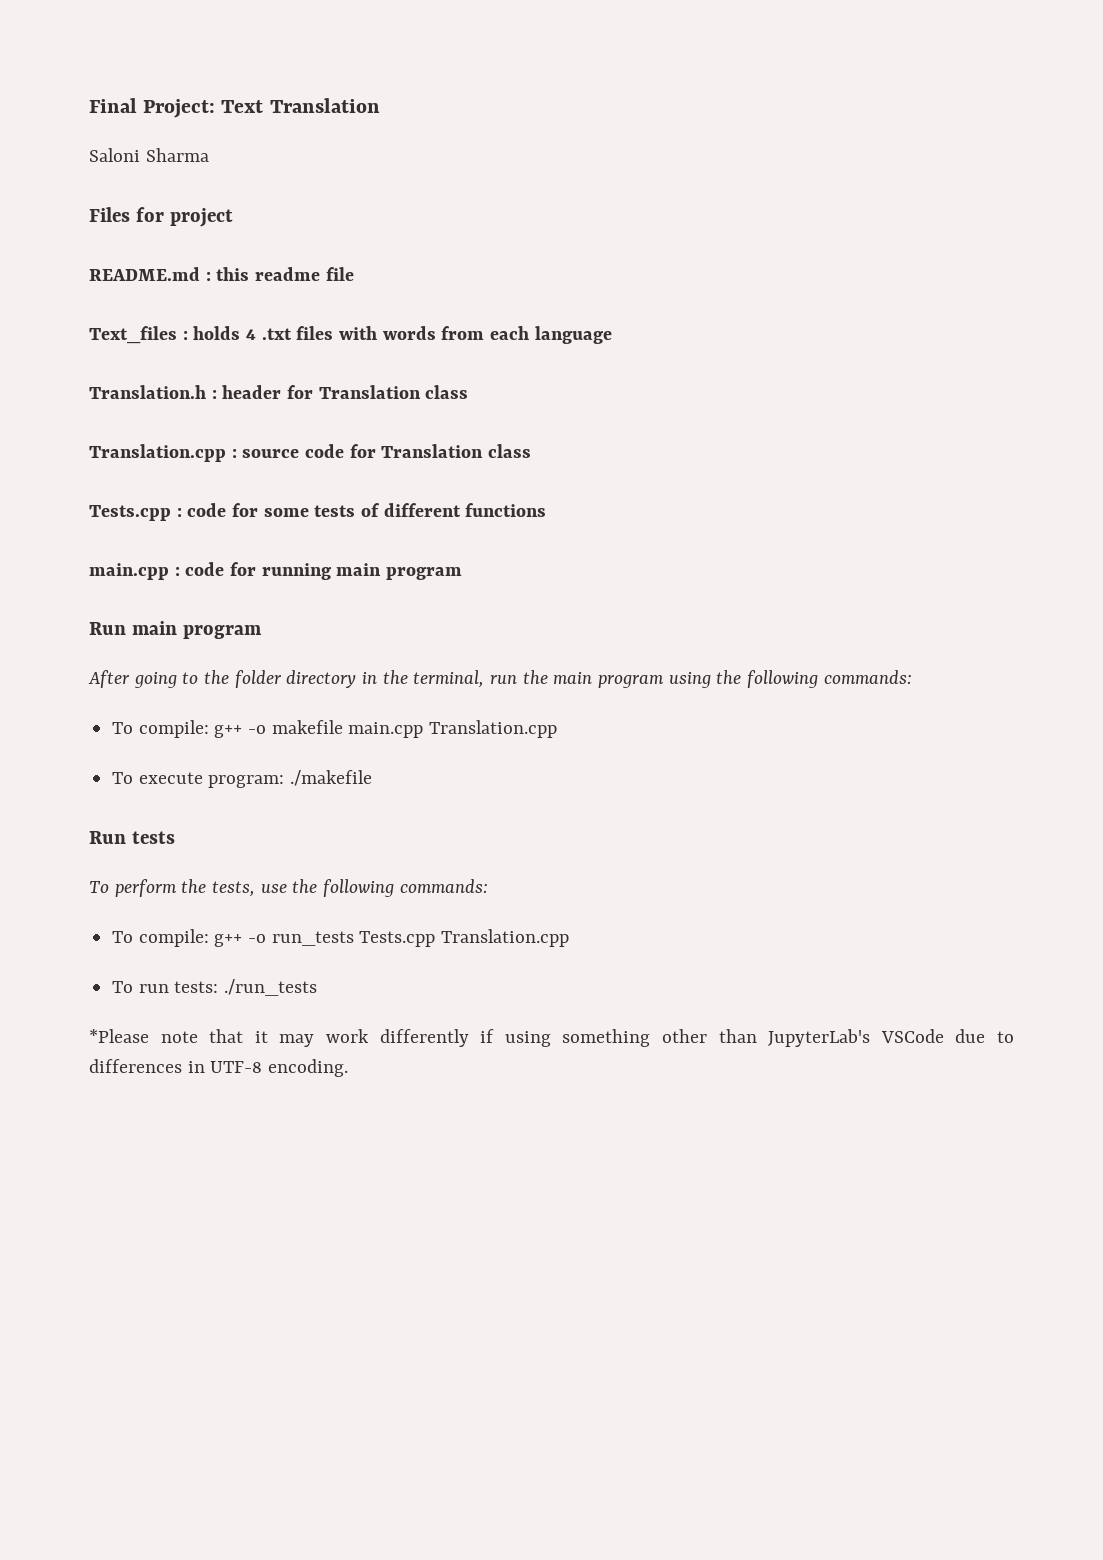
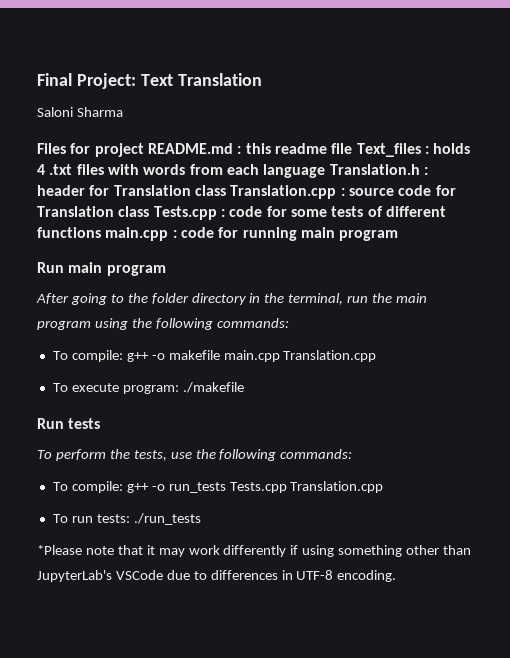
(233, 217) // -> (144, 150) none
(354, 274) // -> (353, 148) none
(612, 335) // -> (326, 171) none
(469, 392) // -> (226, 190) none
(532, 451) // -> (150, 211) none
(547, 510) // -> (101, 232) none

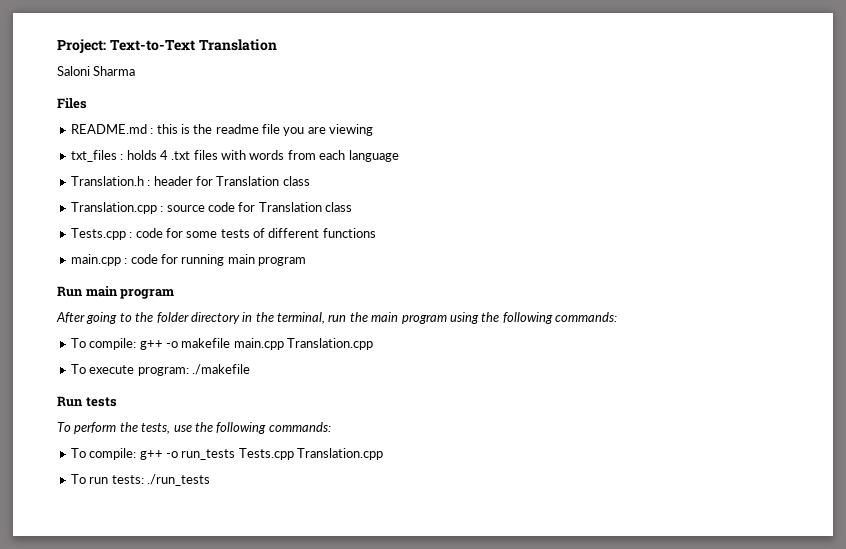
[37,73,173,89] Final Project: Text -> [57,39,195,53] Project: Text-to-Text
[70,143,144,157] for project -> (87, 103) //
[274,143,421,157] readme file Text_files -> [180,124,374,136] [70,150,117,162] is the readme file you are viewing // txt_files
(326, 171) none -> (399, 156) //
(226, 190) none -> (310, 181) //
(150, 211) none -> (352, 207) //
(101, 232) none -> (376, 233) //
[37,545,472,557] [37,570,397,582] // *Please note that it may work differently if using something other than JupyterLab's VSCode due to differences in UTF-8 encoding. -> (210, 480) none

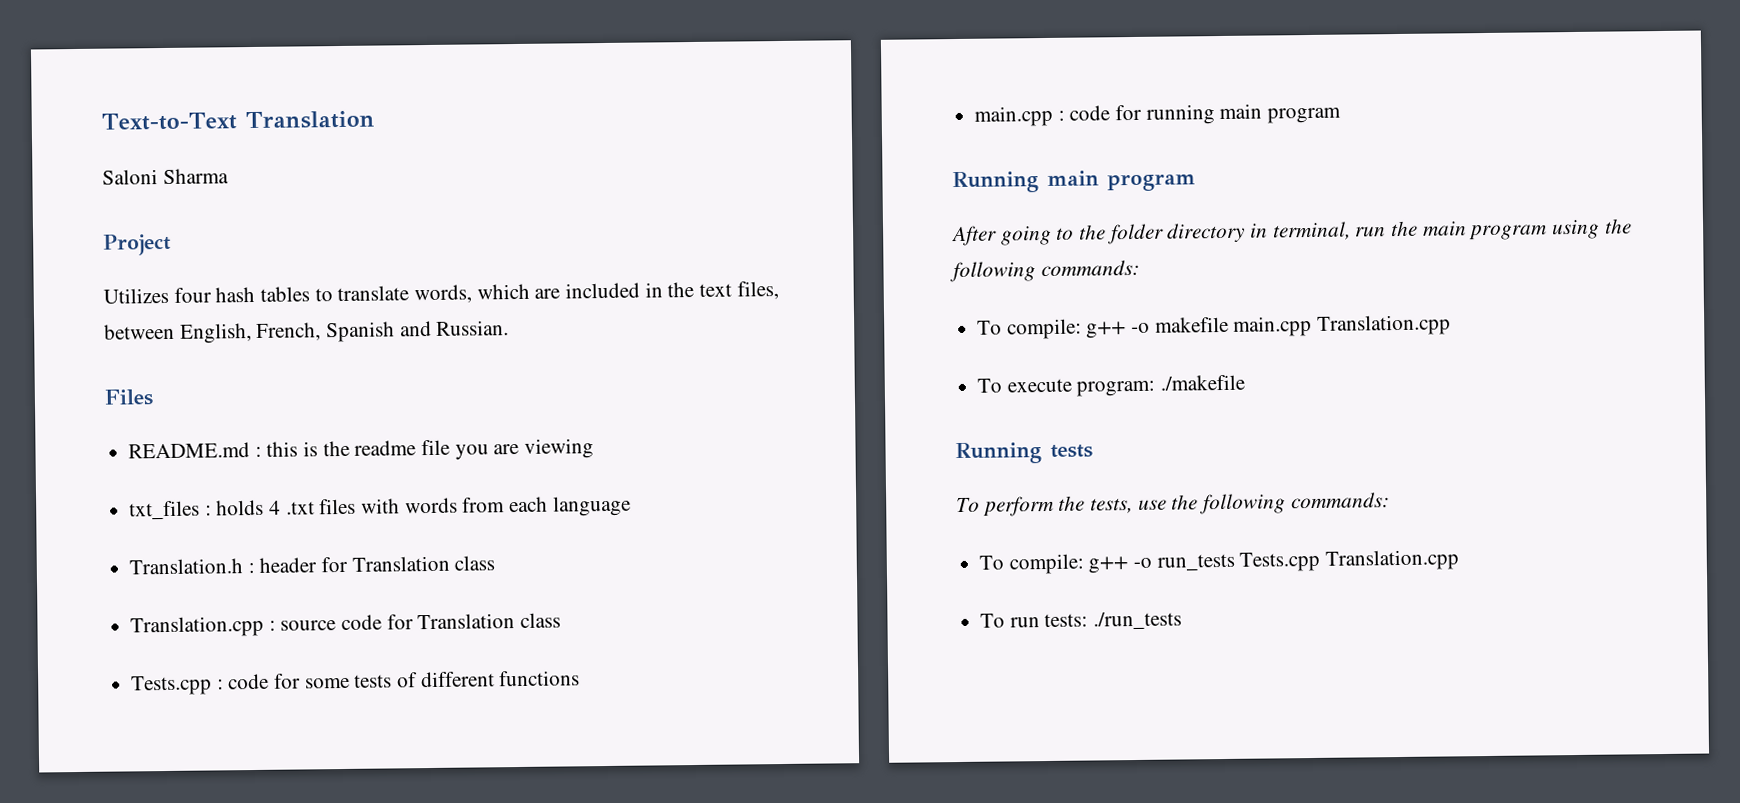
[57,39,106,53] Project: -> (101, 121) none
(136, 71) none -> [103,233,171,256] [103,281,779,304] [104,320,510,344] // Project // Utilizes four hash tables to translate words, which are included in the text files, between English, French, Spanish and Russian.
[57,286,83,297] Run -> [952,171,1039,194] Running
[255,312,274,322] the -> (1269, 230) none
[57,396,83,407] Run -> [955,442,1042,465] Running

